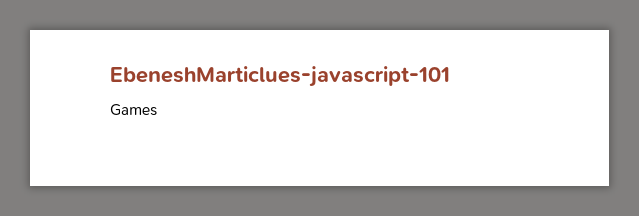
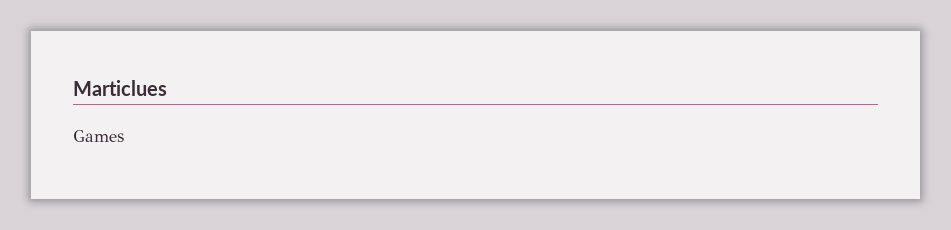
[110,66,450,87] EbeneshMarticlues-javascript-101 -> [73,80,167,96] Marticlues

